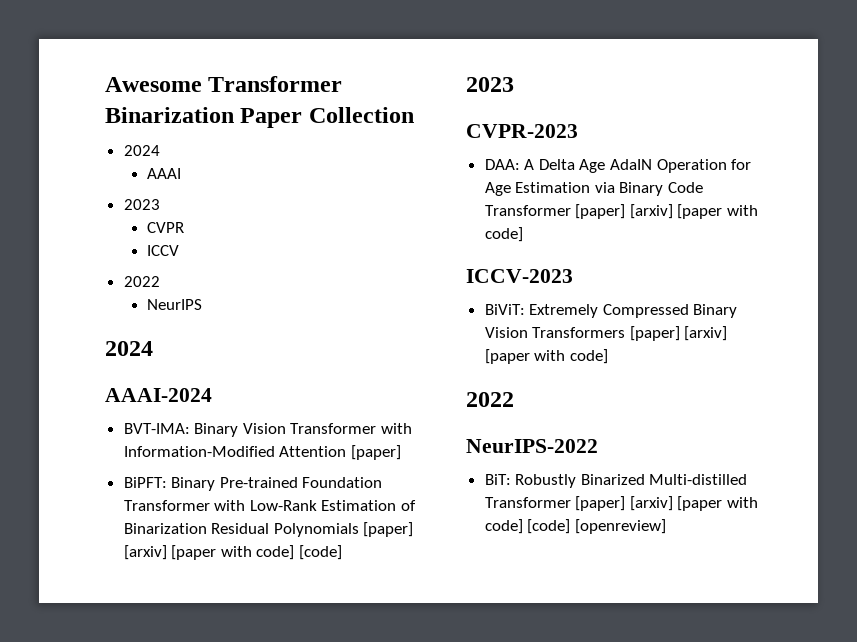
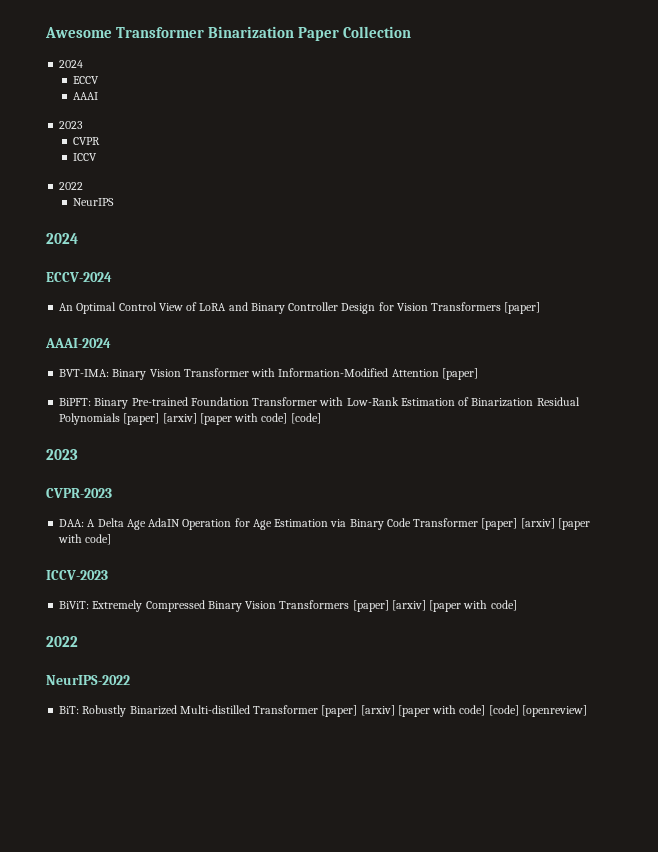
(160, 150) none -> [72,76,99,84] // ECCV
(153, 348) none -> [46,272,112,282] [59,302,541,314] // ECCV-2024 // An Optimal Control View of LoRA and Binary Controller Design for Vision Transformers [paper]

